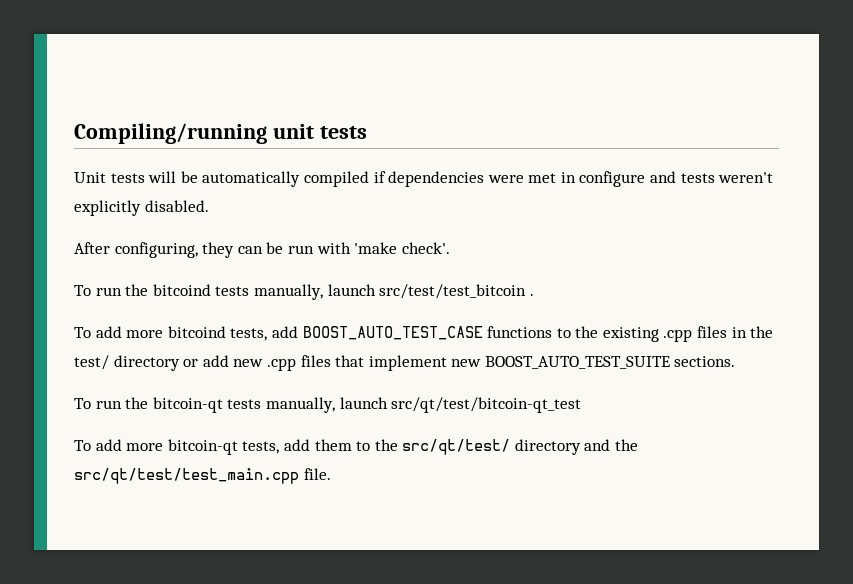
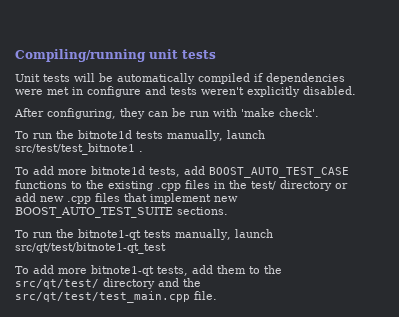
[152,284,527,300] bitcoind tests manually, launch src/test/test_bitcoin -> [78,130,265,141] [15,143,135,155] bitnote1d tests manually, launch src/test/test_bitnote1
[167,326,226,338] bitcoind -> [91,166,145,175] bitnote1d
[152,397,582,413] [74,439,238,455] bitcoin-qt tests manually, launch src/qt/test/bitcoin-qt_test // To add more bitcoin-qt -> [78,229,273,240] [15,242,166,254] [15,265,154,276] bitnote1-qt tests manually, launch src/qt/test/bitnote1-qt_test // To add more bitnote1-qt

